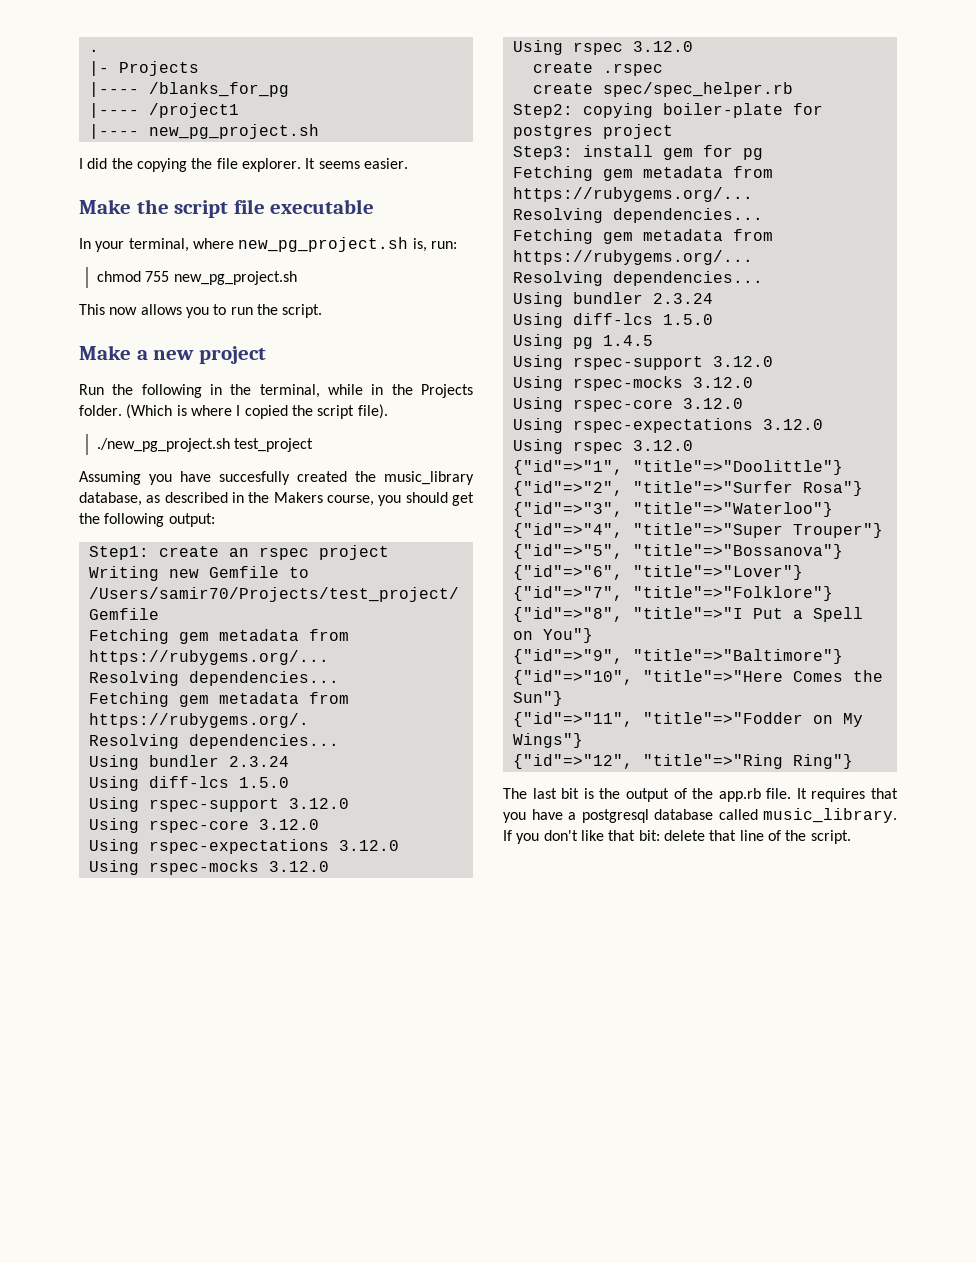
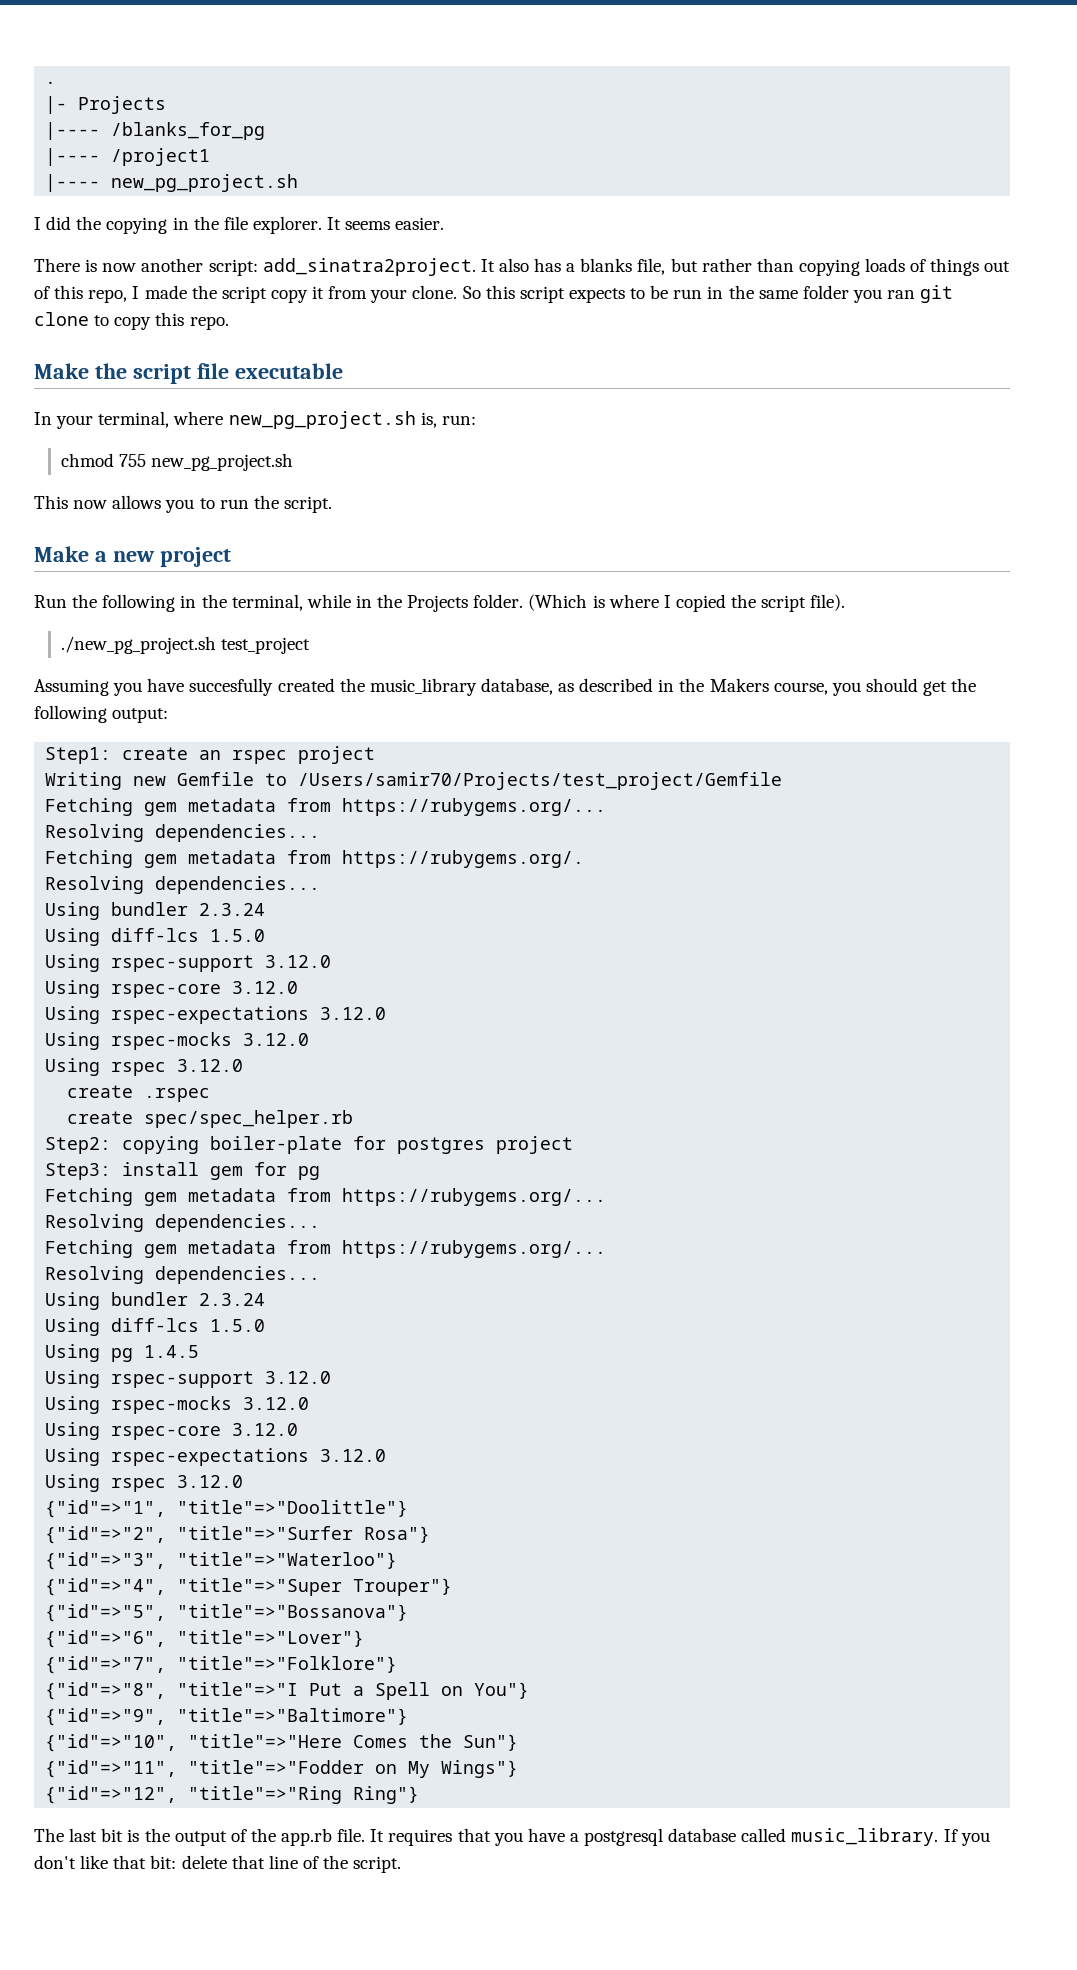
(187, 165) none -> [172,217,189,230] in
(408, 163) none -> [34,258,1011,276] [34,285,954,303] [34,312,229,330] // There is now another script: add_sinatra2project. It also has a blanks file, but rather than copying loads of things out of this repo, I made the script copy it from your clone. So this script expects to be run in the same folder you ran git clone to copy this repo.

